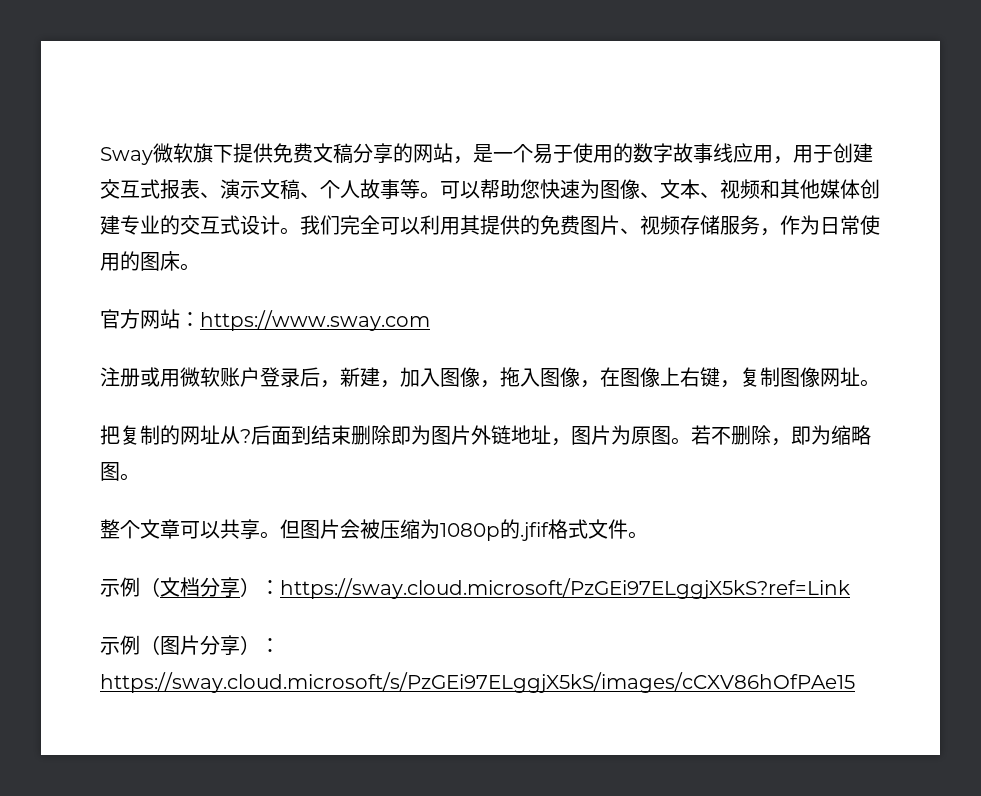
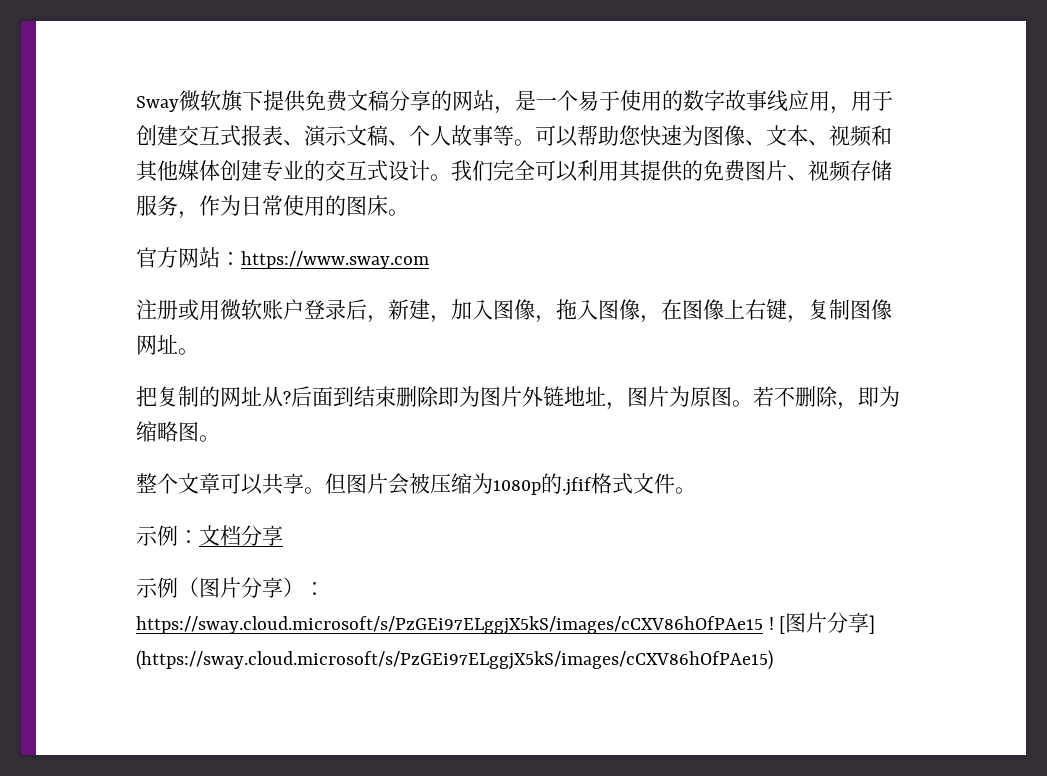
[140,577,160,597] （ -> [178,529,199,543] ：
[240,577,850,599] ）：https://sway.cloud.microsoft/PzGEi97ELggjX5kS?ref=Link -> (283, 535) none
(855, 682) none -> [768,612,876,634] [136,650,773,670] ! [图片分享] (https://sway.cloud.microsoft/s/PzGEi97ELggjX5kS/images/cCXV86hOfPAe15)

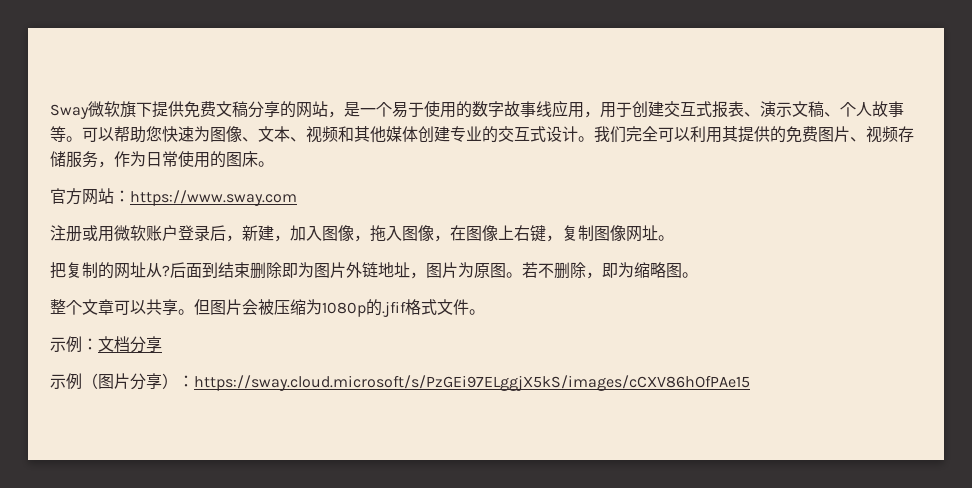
[768,612,876,634] [136,650,773,670] ! [图片分享] (https://sway.cloud.microsoft/s/PzGEi97ELggjX5kS/images/cCXV86hOfPAe15) -> (750, 383) none

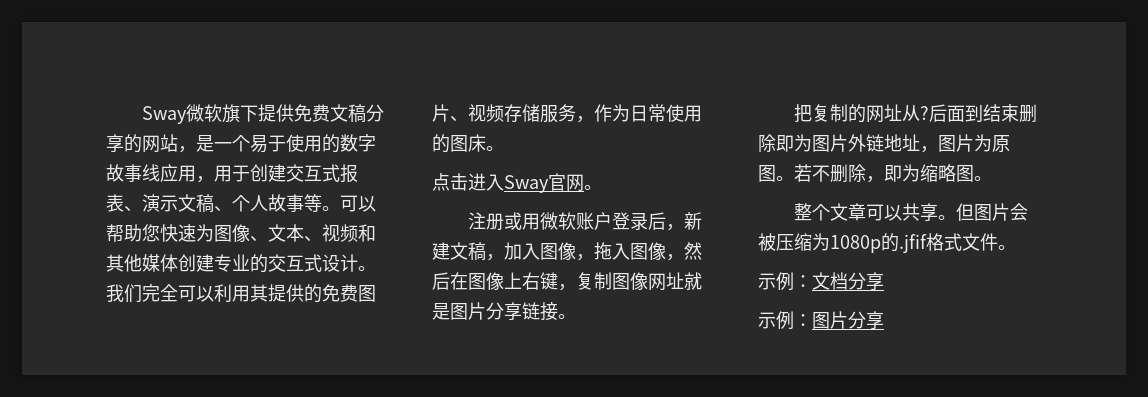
[50,188,297,206] 官方网站：https://www.sway.com -> [432,173,602,193] 点击进入Sway官网。
(274, 233) none -> [450,242,486,261] 文稿
(450, 238) none -> [684,242,702,260] [432,272,450,290] 然后
(658, 233) none -> [684,272,702,290] [432,302,558,321] 就是图片分享链接
[82,373,750,391] （图片分享）：https://sway.cloud.microsoft/s/PzGEi97ELggjX5kS/images/cCXV86hOfPAe15 -> [794,311,884,330] ：图片分享

